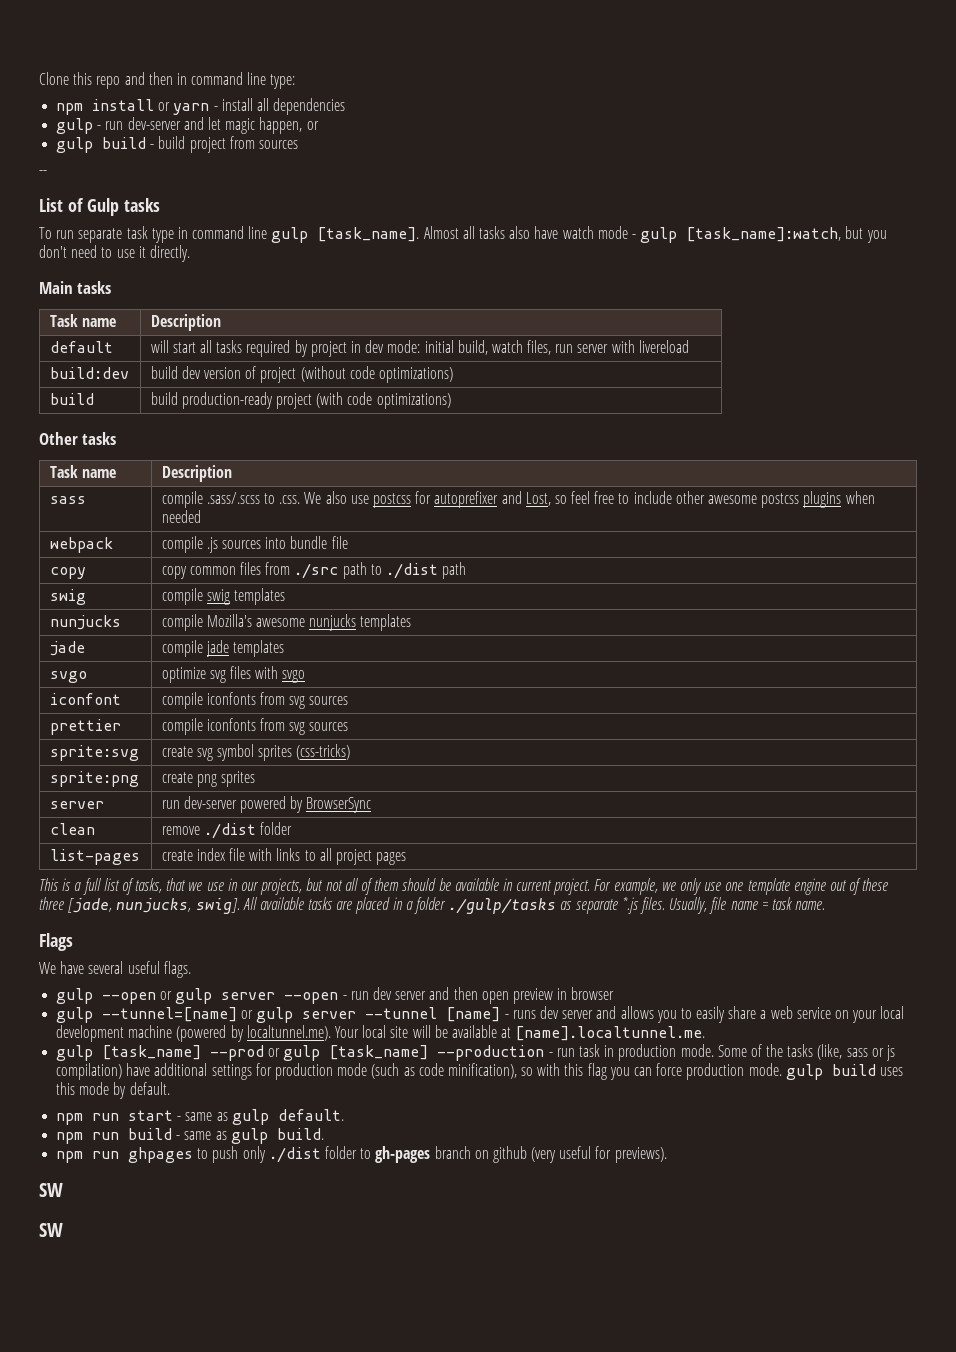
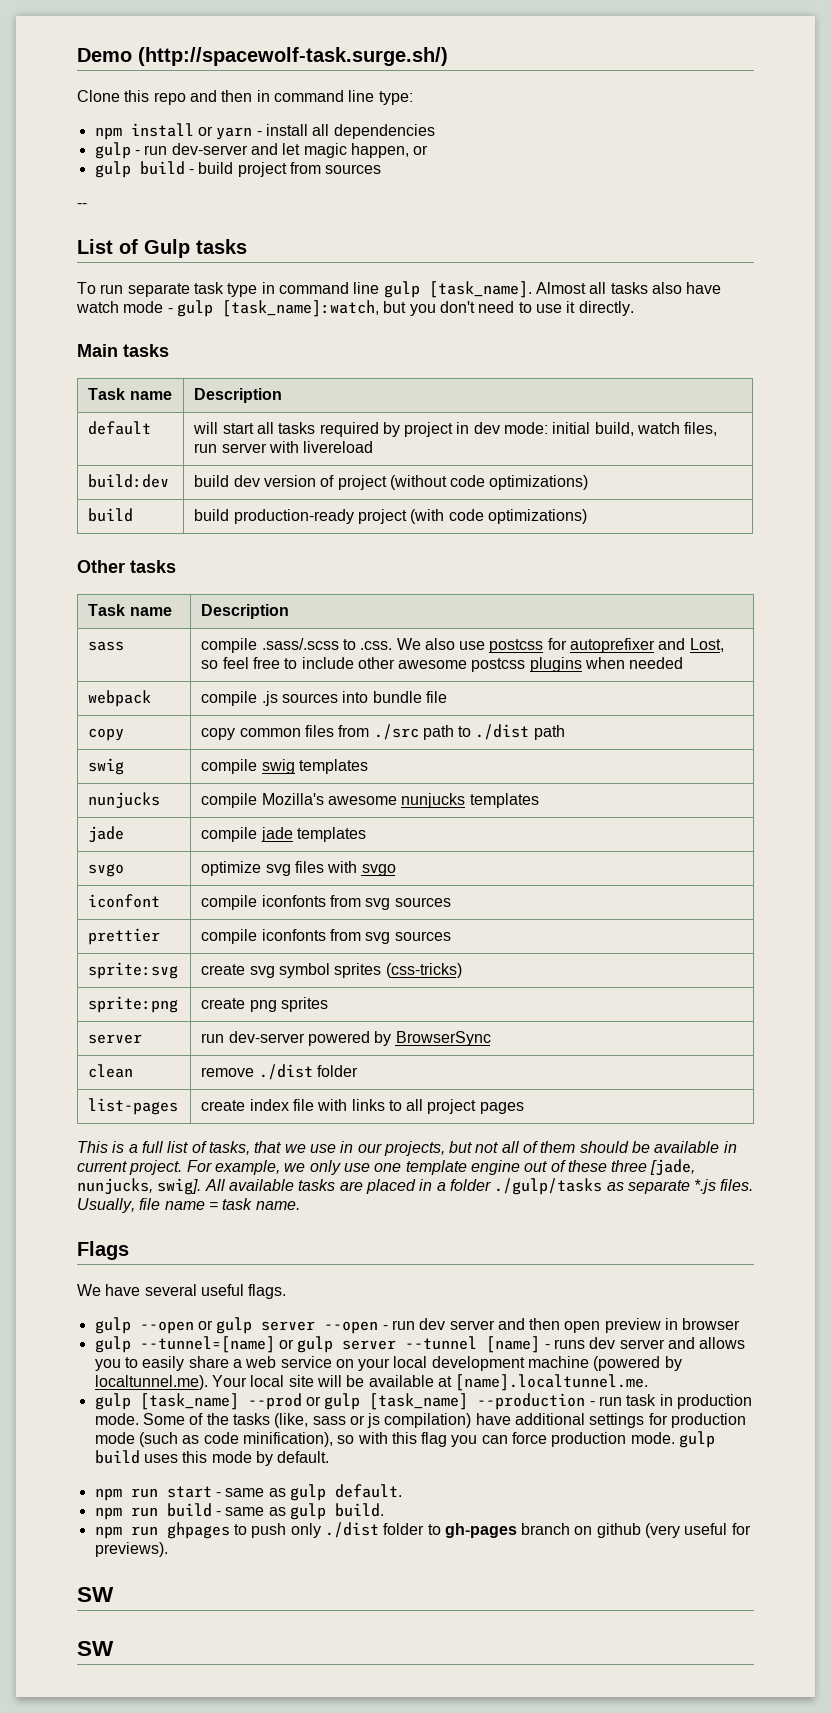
(39, 78) none -> [77,47,448,66] Demo (http://spacewolf-task.surge.sh/) //

